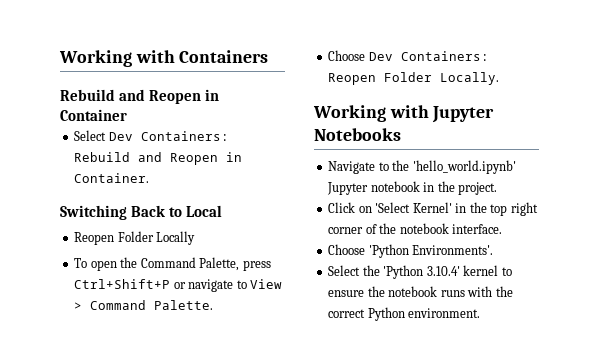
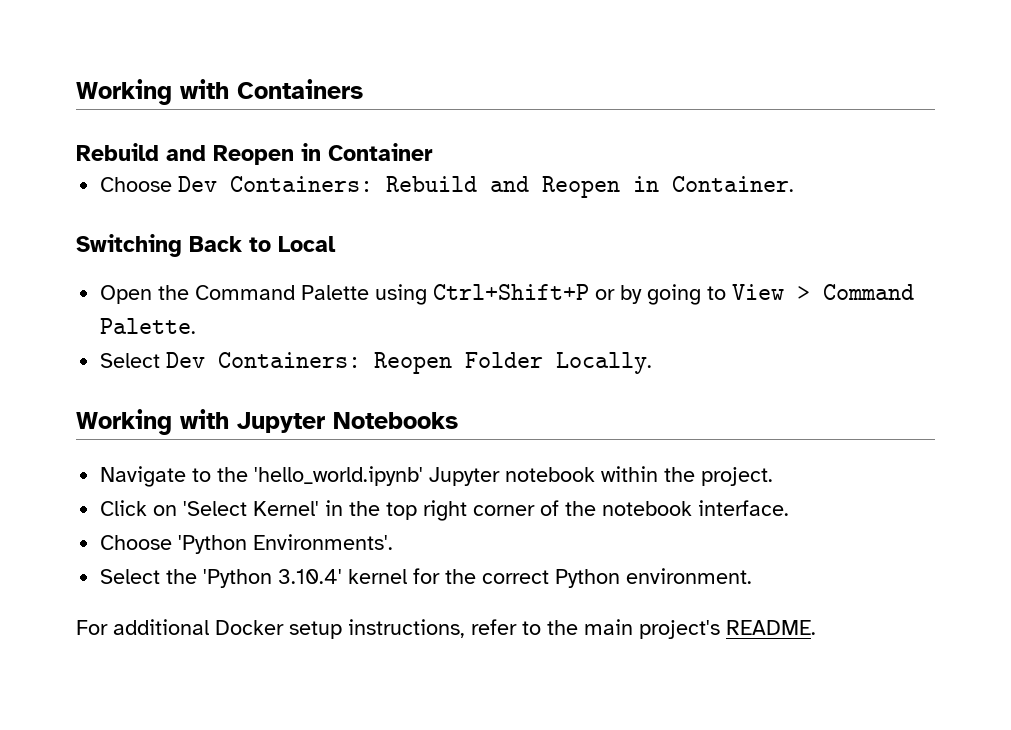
[74,130,107,141] Select -> [100,177,173,192] Choose
[74,231,196,245] [74,257,271,271] [74,279,234,292] Reopen Folder Locally // To open the Command Palette, press Ctrl+Shift+P or navigate -> [100,284,702,305] Open the Command Palette using Ctrl+Shift+P or by going
[328,50,366,61] Choose -> [100,353,161,368] Select
[423,182,435,192] in -> [601,466,659,482] within
[501,267,512,276] [328,286,513,297] [328,307,481,321] to ensure the notebook runs with the correct Python environment. -> [413,568,753,588] [76,619,816,639] for the correct Python environment. // For additional Docker setup instructions, refer to the main project's README.

